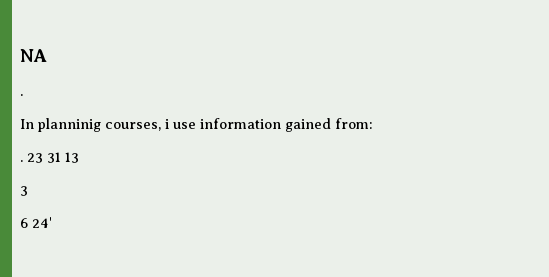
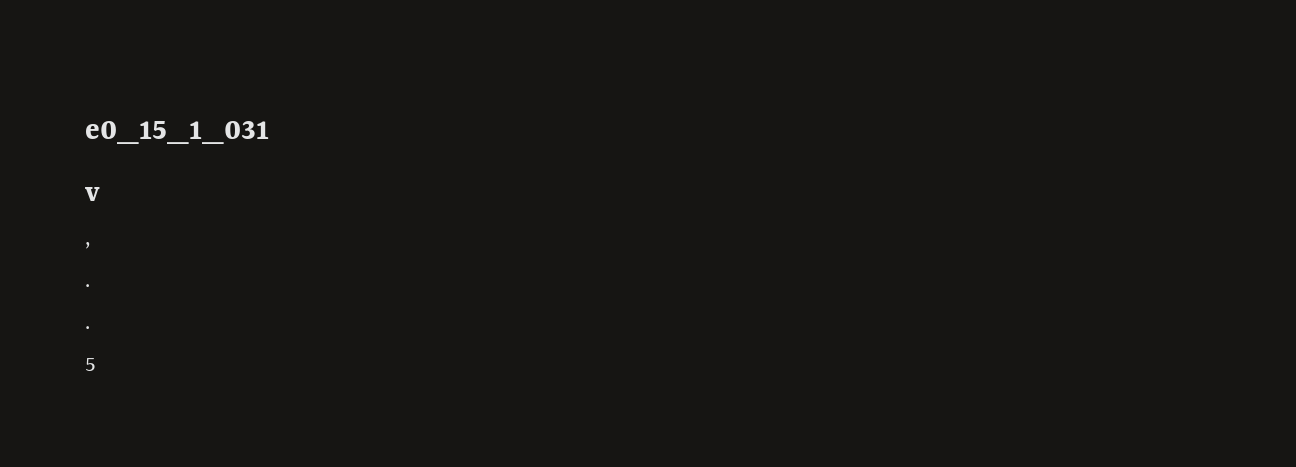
[20,49,47,62] [20,94,23,96] [20,118,373,132] [20,152,79,163] [20,186,28,196] [20,217,52,228] NA // . // In planninig courses, i use information gained from: // . 23 31 13 // 3 // 6 24' -> [85,121,269,144] [85,187,100,201] [85,242,91,249] [85,284,90,287] [85,326,90,329] [85,358,96,371] e0_15_1_031 // v // , // . // . // 5

